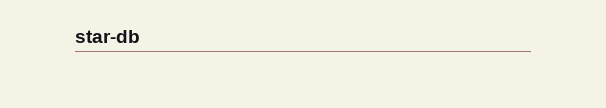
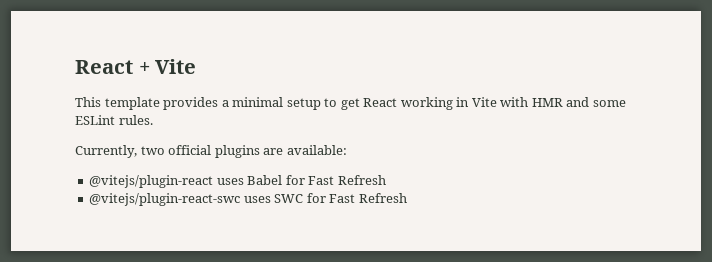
[75,30,140,43] star-db -> [75,59,197,74] [75,97,626,110] [75,115,153,125] [75,145,347,158] [89,175,386,188] [89,193,407,206] React + Vite // This template provides a minimal setup to get React working in Vite with HMR and some ESLint rules. // Currently, two official plugins are available: // @vitejs/plugin-react uses Babel for Fast Refresh // @vitejs/plugin-react-swc uses SWC for Fast Refresh

